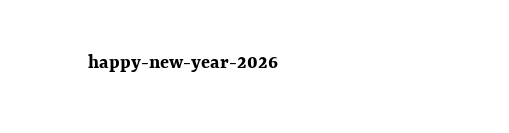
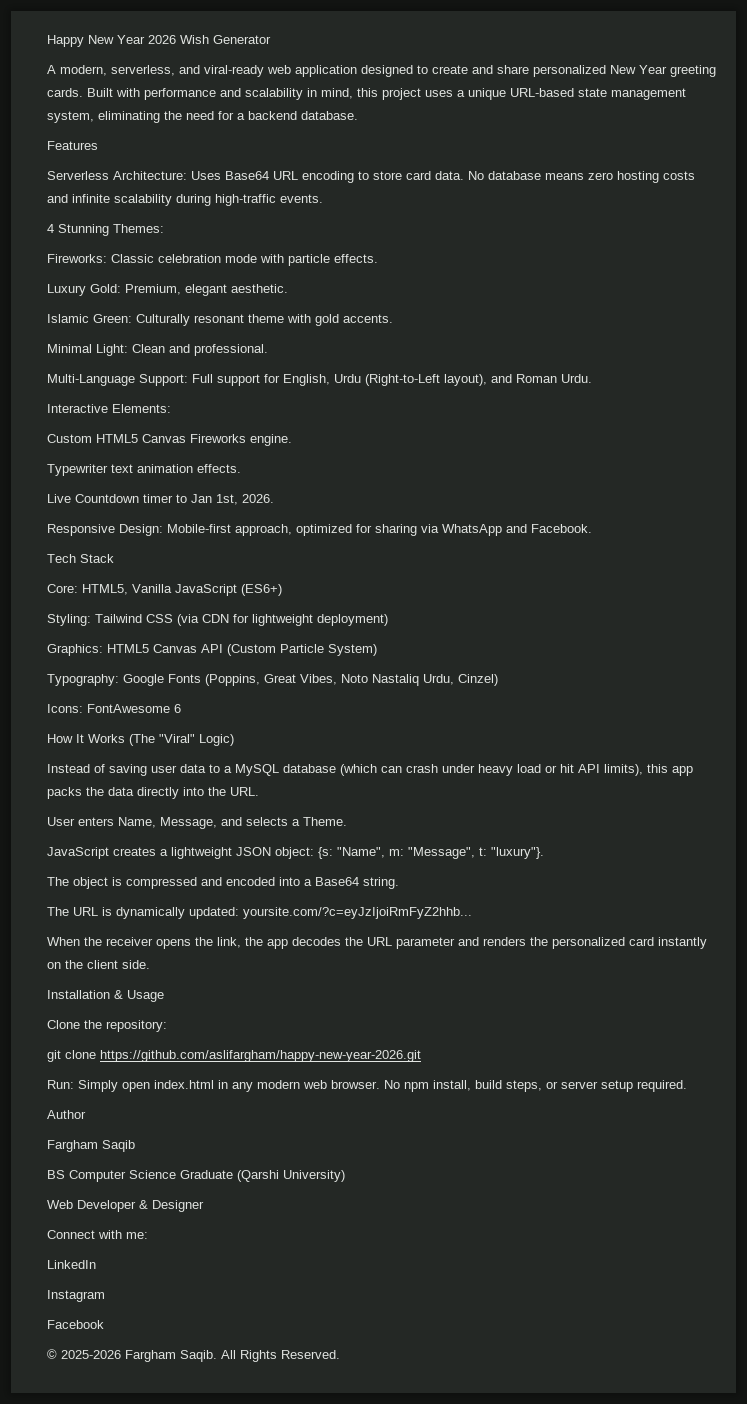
[88,54,278,72] happy-new-year-2026 -> [47,35,271,47] [47,65,716,77] [47,88,686,100] [47,111,358,123] [47,141,98,150] [47,171,695,183] [47,194,323,206] [47,224,164,236] [47,254,378,266] [47,284,288,296] [47,314,393,326] [47,344,268,356] [47,374,592,386] [47,404,171,413] [47,434,292,446] [47,464,241,476] [47,494,274,505] [47,524,592,536] [47,554,114,563] [47,584,282,596] [47,614,388,626] [47,644,377,656] [47,674,498,686] [47,704,181,713] [47,734,234,746] [47,764,693,776] [47,787,259,799] [47,817,347,829] [47,847,544,859] [47,877,399,889] [47,907,472,919] [47,937,707,949] [47,960,150,969] [47,990,164,1002] [47,1020,167,1032] [47,1050,421,1062] [47,1080,687,1092] [47,1110,86,1119] [47,1140,135,1152] [47,1170,345,1182] [47,1200,204,1212] [47,1230,148,1239] [47,1260,96,1269] [47,1290,105,1302] [47,1320,104,1329] [47,1349,340,1362] Happy New Year 2026 Wish Generator // A modern, serverless, and viral-ready web application designed to create and share personalized New Year greeting cards. Built with performance and scalability in mind, this project uses a unique URL-based state management system, eliminating the need for a backend database. // Features // Serverless Architecture: Uses Base64 URL encoding to store card data. No database means zero hosting costs and infinite scalability during high-traffic events. // 4 Stunning Themes: // Fireworks: Classic celebration mode with particle effects. // Luxury Gold: Premium, elegant aesthetic. // Islamic Green: Culturally resonant theme with gold accents. // Minimal Light: Clean and professional. // Multi-Language Support: Full support for English, Urdu (Right-to-Left layout), and Roman Urdu. // Interactive Elements: // Custom HTML5 Canvas Fireworks engine. // Typewriter text animation effects. // Live Countdown timer to Jan 1st, 2026. // Responsive Design: Mobile-first approach, optimized for sharing via WhatsApp and Facebook. // Tech Stack // Core: HTML5, Vanilla JavaScript (ES6+) // Styling: Tailwind CSS (via CDN for lightweight deployment) // Graphics: HTML5 Canvas API (Custom Particle System) // Typography: Google Fonts (Poppins, Great Vibes, Noto Nastaliq Urdu, Cinzel) // Icons: FontAwesome 6 // How It Works (The "Viral" Logic) // Instead of saving user data to a MySQL database (which can crash under heavy load or hit API limits), this app packs the data directly into the URL. // User enters Name, Message, and selects a Theme. // JavaScript creates a lightweight JSON object: {s: "Name", m: "Message", t: "luxury"}. // The object is compressed and encoded into a Base64 string. // The URL is dynamically updated: yoursite.com/?c=eyJzIjoiRmFyZ2hhb... // When the receiver opens the link, the app decodes the URL parameter and renders the personalized card instantly on the client side. // Installation & Usage // Clone the repository: // git clone https://github.com/aslifargham/happy-new-year-2026.git // Run: Simply open index.html in any modern web browser. No npm install, build steps, or server setup required. // Author // Fargham Saqib // BS Computer Science Graduate (Qarshi University) // Web Developer & Designer // Connect with me: // LinkedIn // Instagram // Facebook // © 2025-2026 Fargham Saqib. All Rights Reserved.

